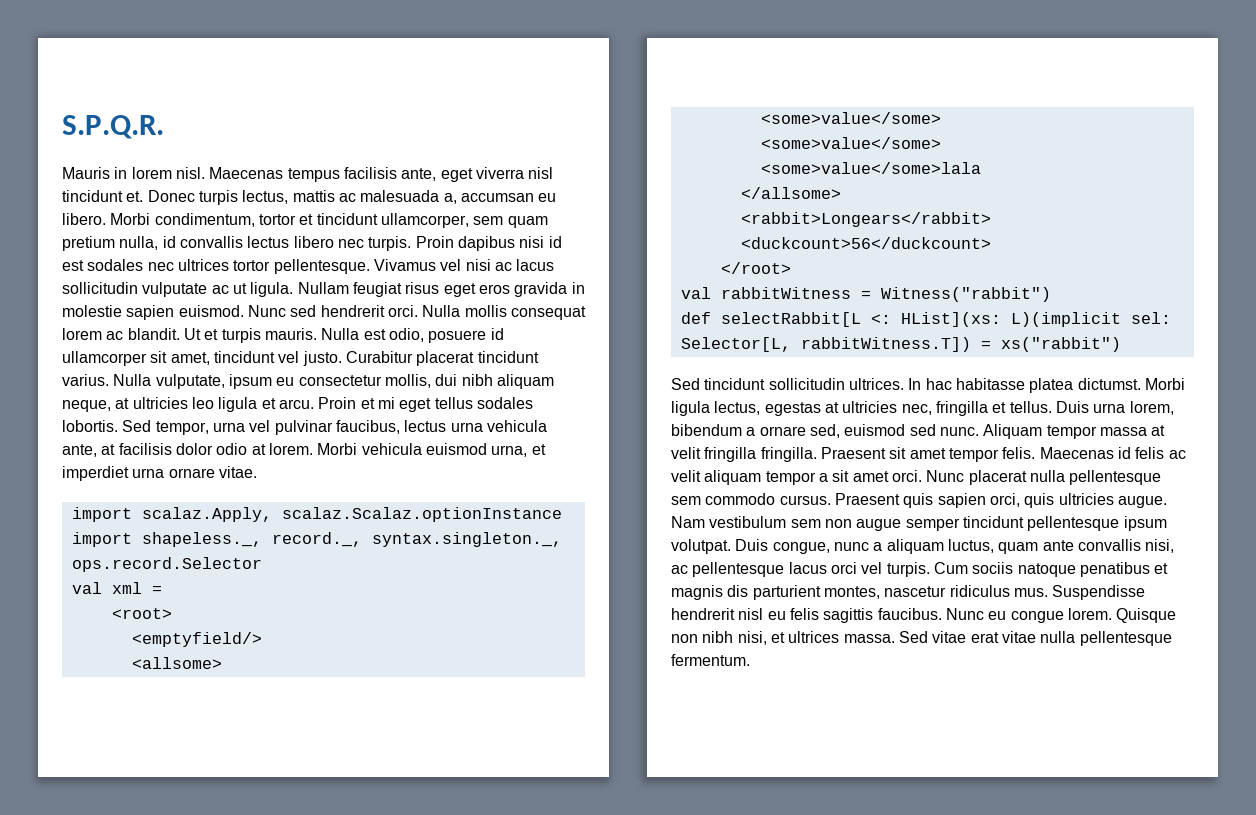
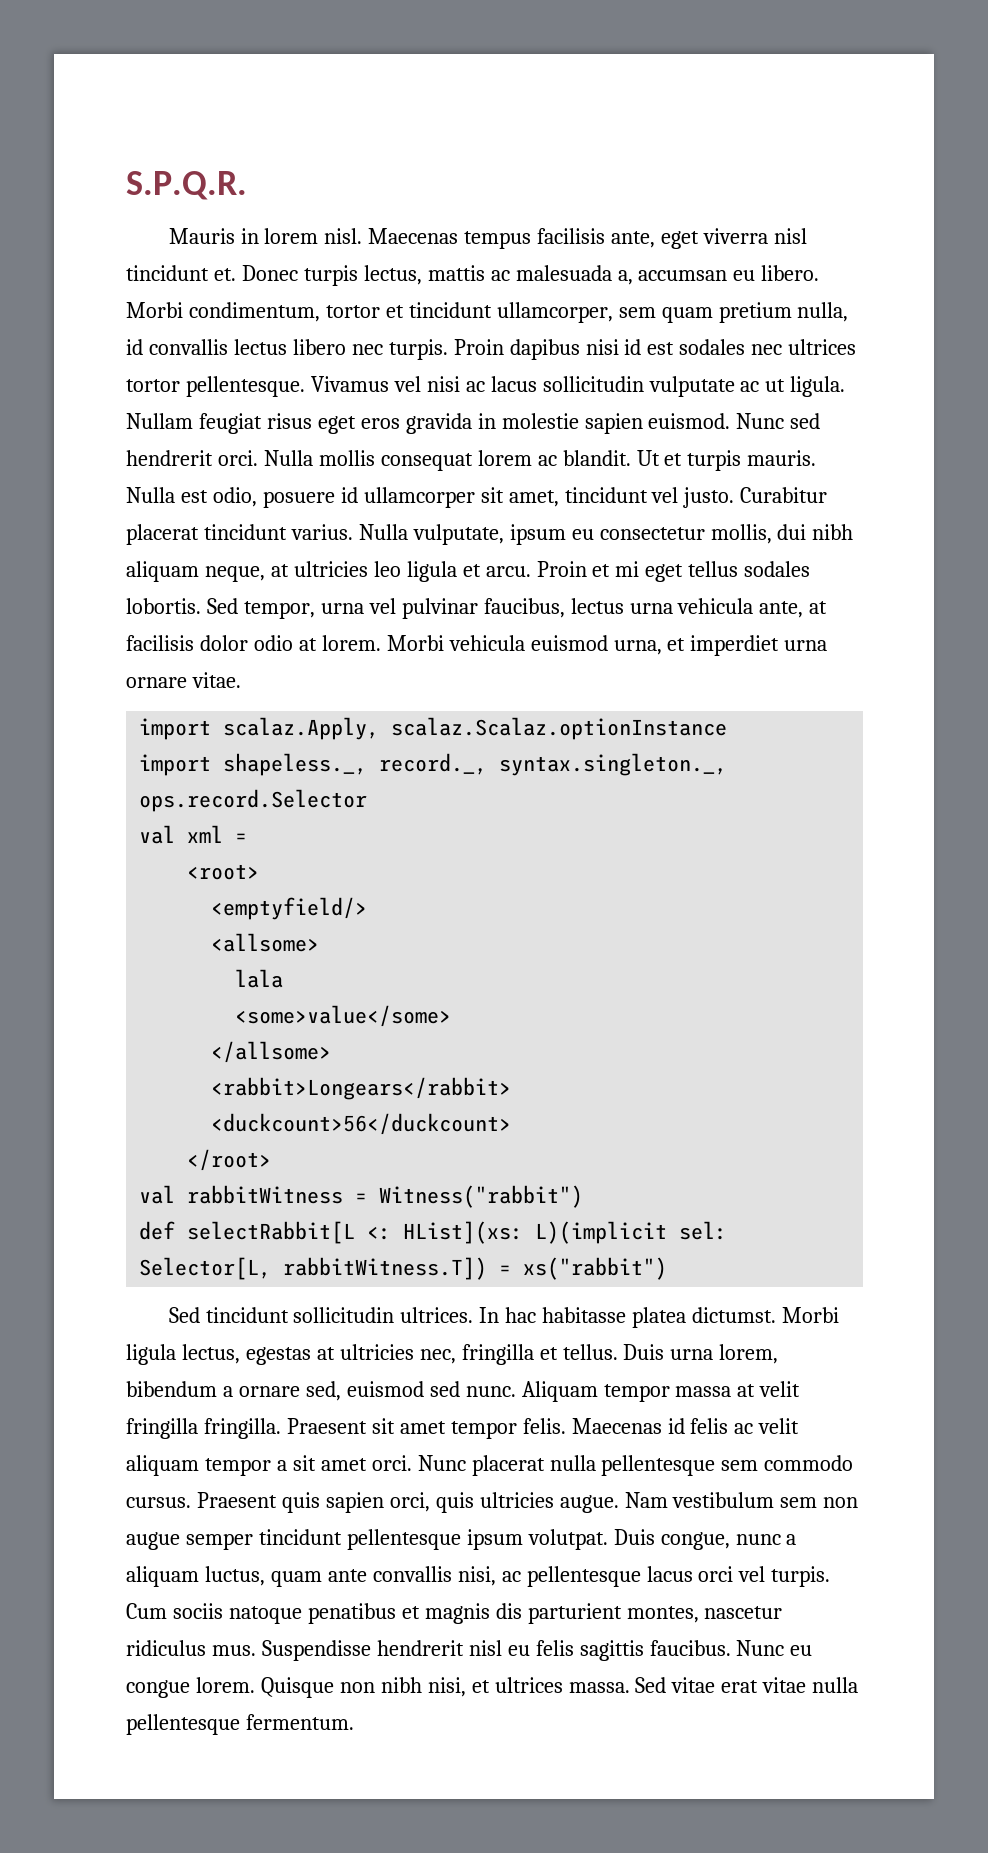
[760,112,941,124] [760,137,941,149] [760,162,981,174] <some>value</some> // <some>value</some> // <some>value</some>lala -> [235,969,284,988] [235,1005,452,1027] lala // <some>value</some>

